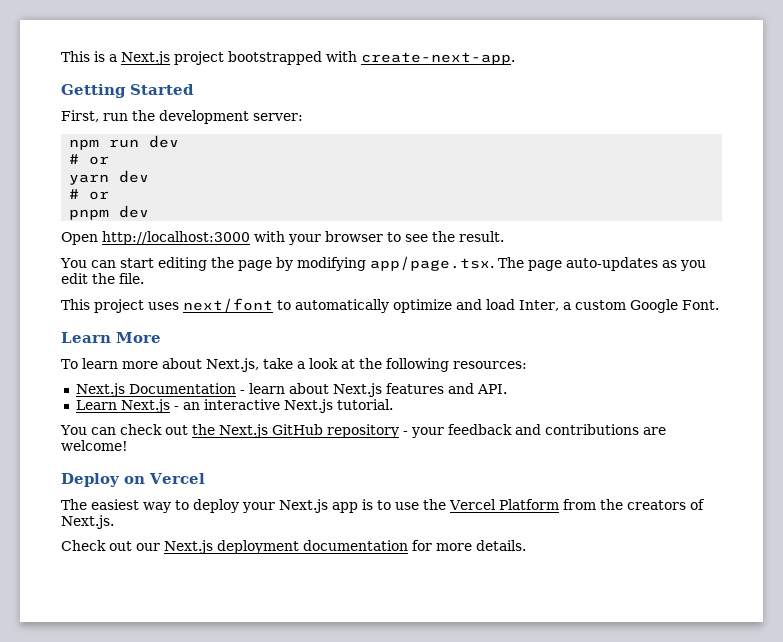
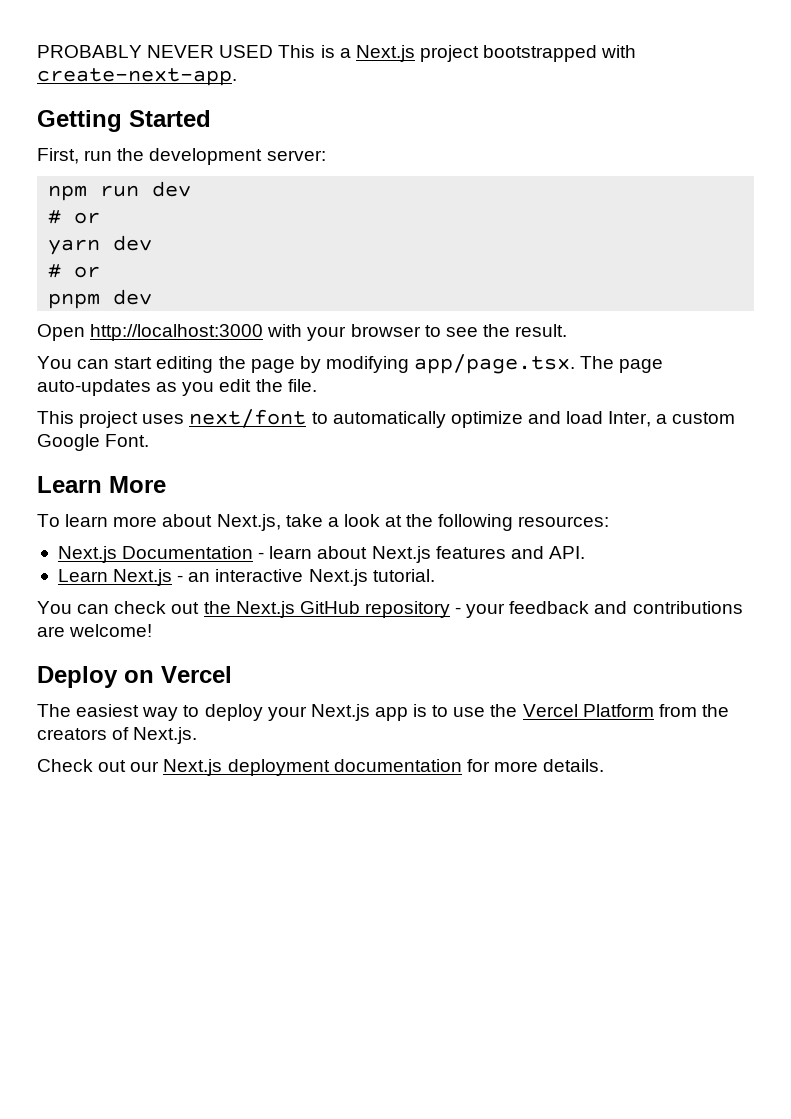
(61, 56) none -> [37,45,274,58] PROBABLY NEVER USED

